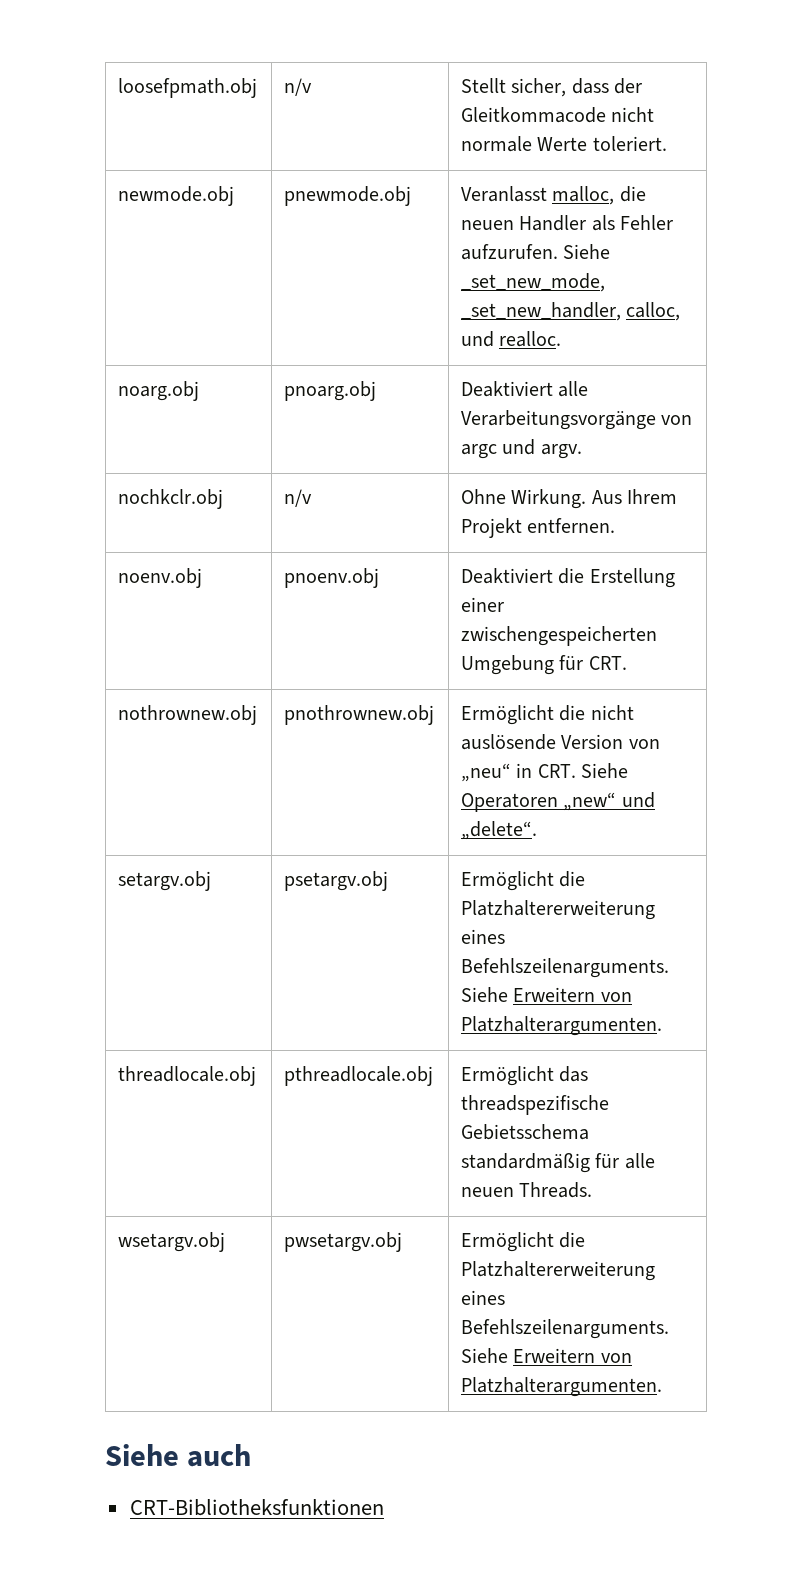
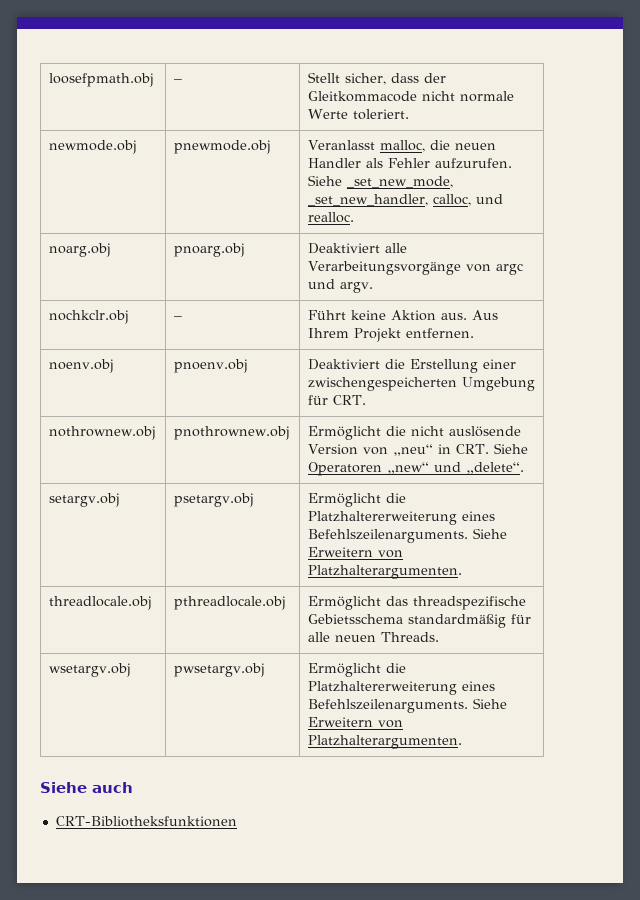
[284,78,313,96] n/v -> [173,79,182,83] –
[284,489,313,507] [461,489,587,509] n/v | Ohne Wirkung. -> [173,316,182,320] [307,310,467,321] – | Führt keine Aktion aus.

